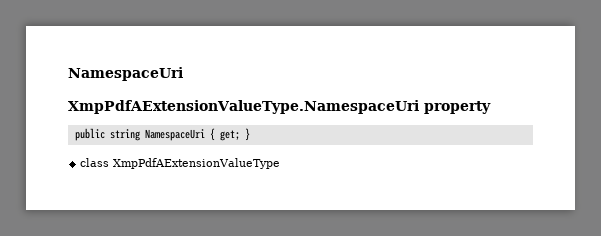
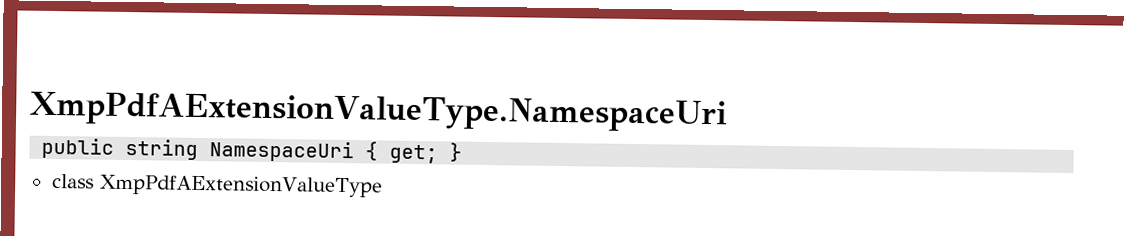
[68,67,183,81] NamespaceUri // -> (29, 112) none
[423,101,491,114] property -> (727, 112) none

